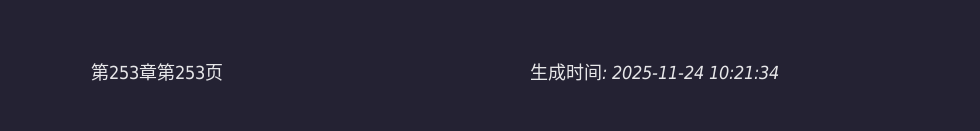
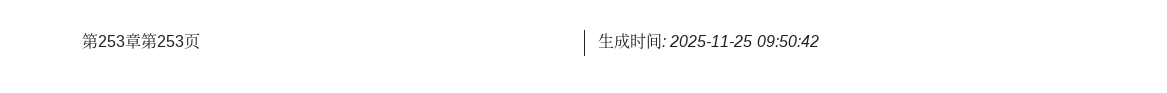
[612,65,779,80] 2025-11-24 10:21:34 -> [669,35,819,47] 2025-11-25 09:50:42

